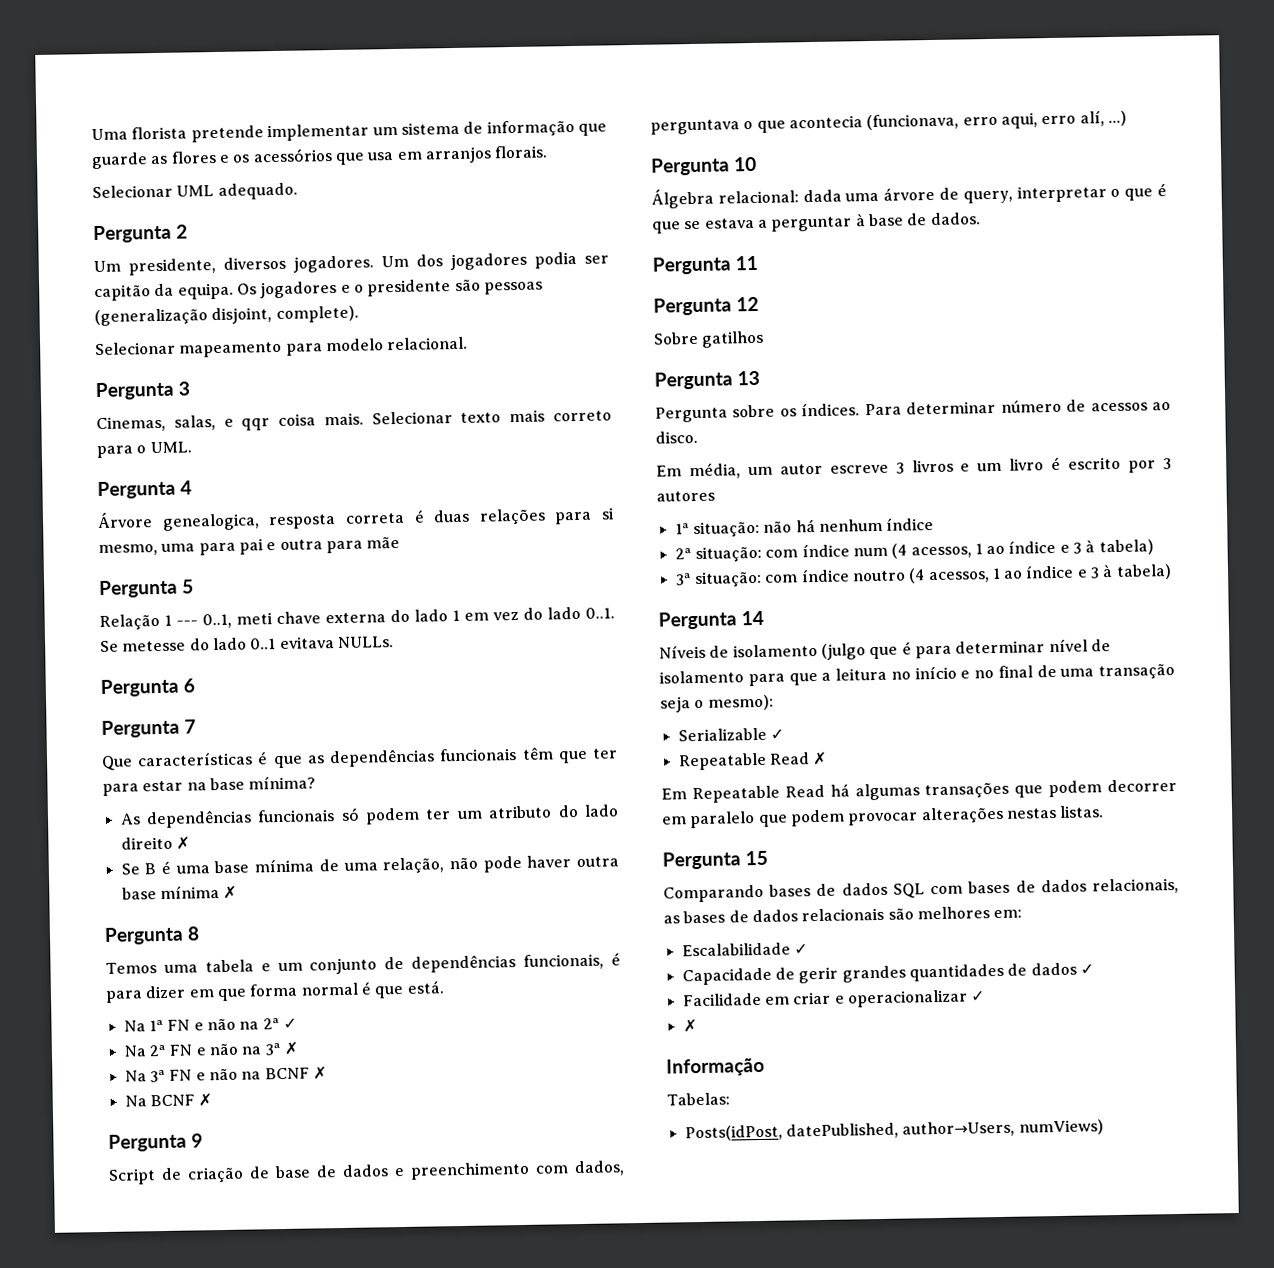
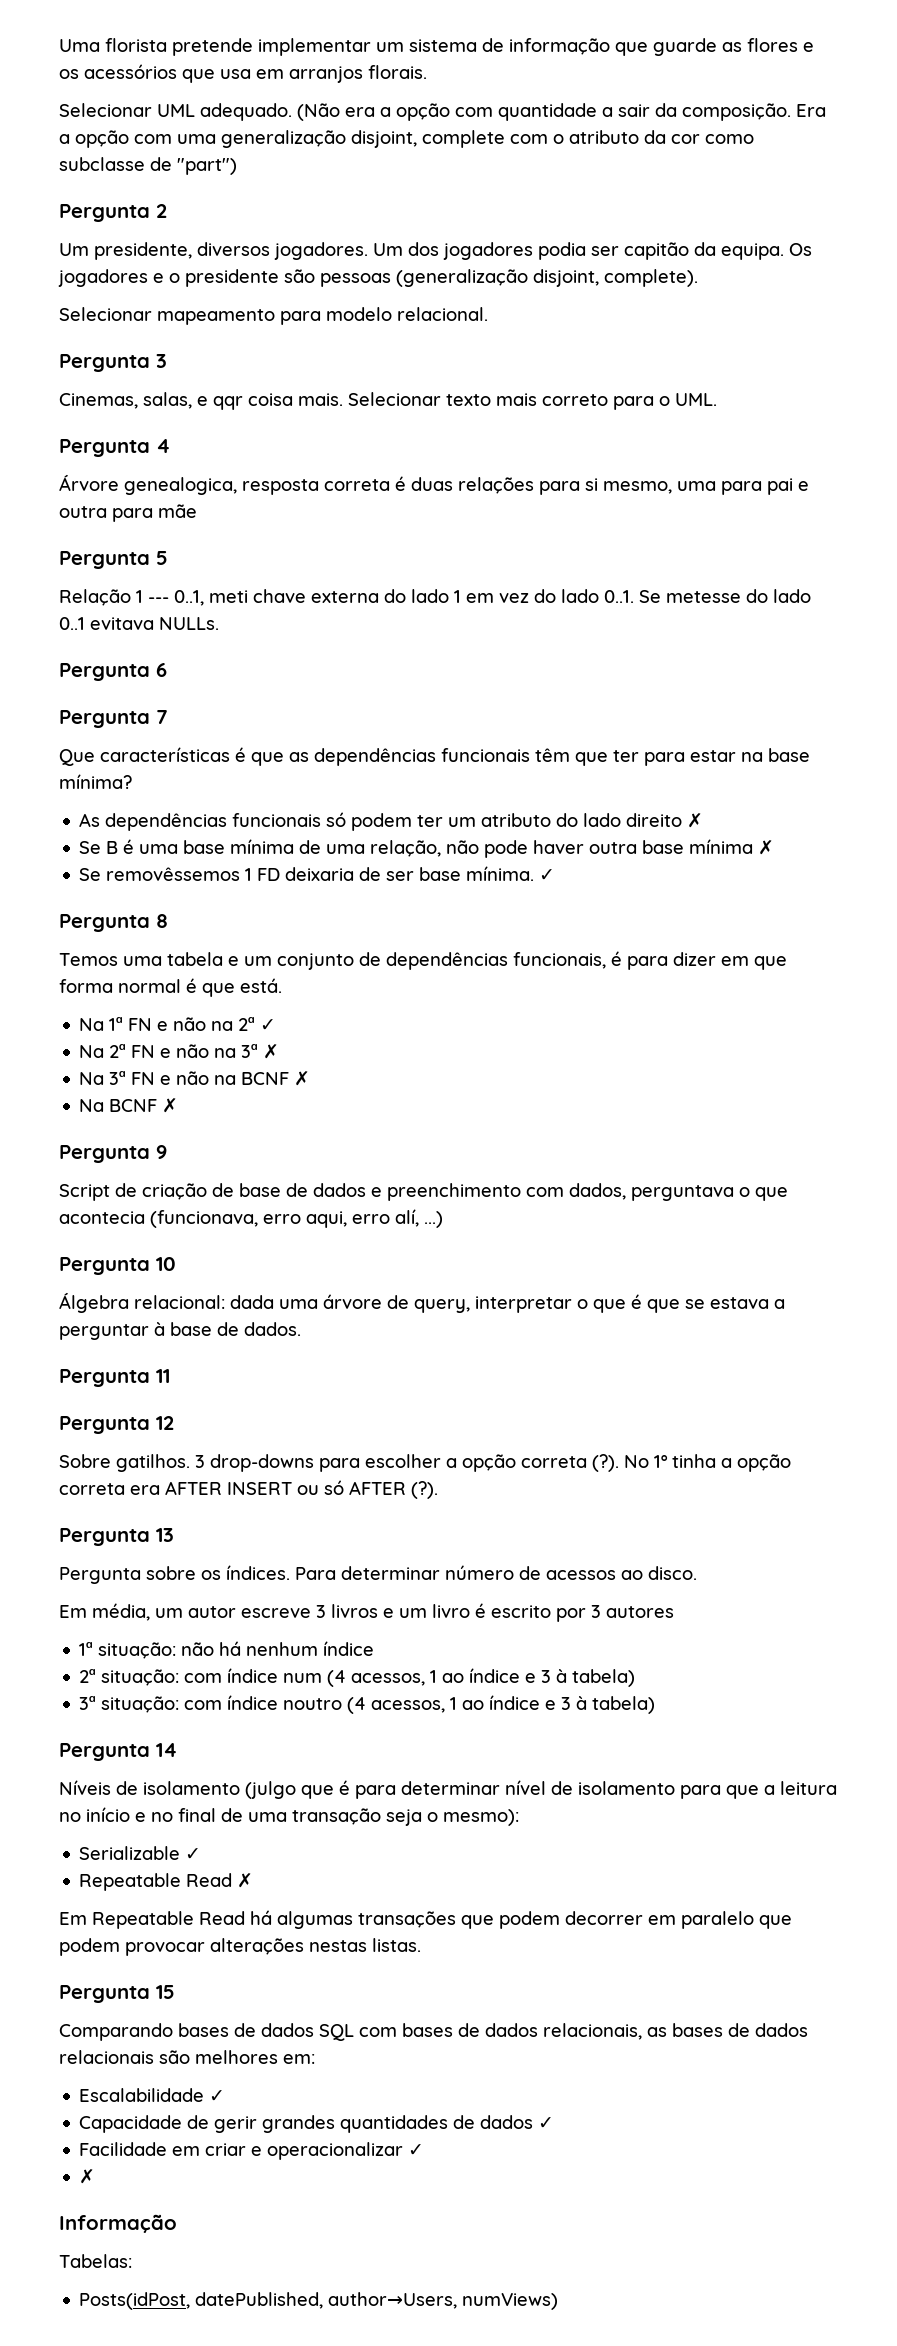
(298, 191) none -> [297,103,826,121] [59,130,754,148] [59,157,237,175] (Não era a opção com quantidade a sair da composição. Era a opção com uma generalização disjoint, complete com o atributo da cor como subclasse de "part")
(238, 892) none -> [79,866,556,881] // Se removêssemos 1 FD deixaria de ser base mínima. ✓
[701,330,765,348] gatilhos -> [116,1454,791,1472] [59,1480,438,1499] gatilhos. 3 drop-downs para escolher a opção correta (?). No 1º tinha a opção correta era AFTER INSERT ou só AFTER (?).

